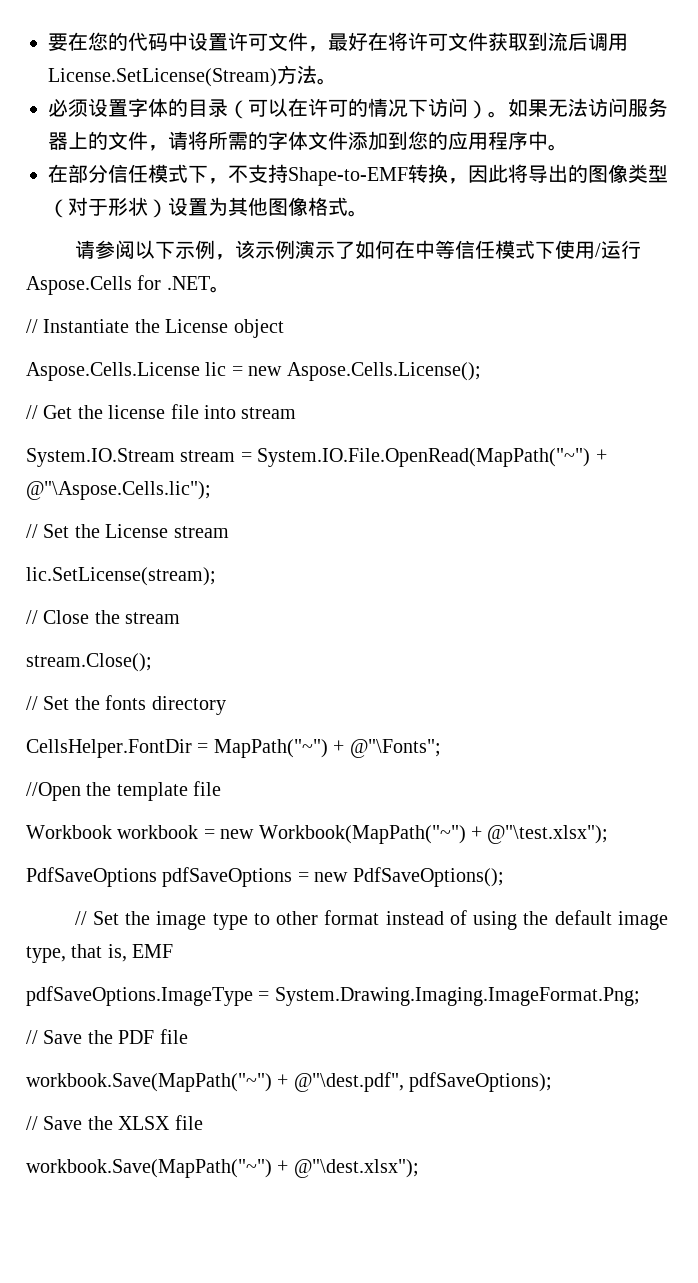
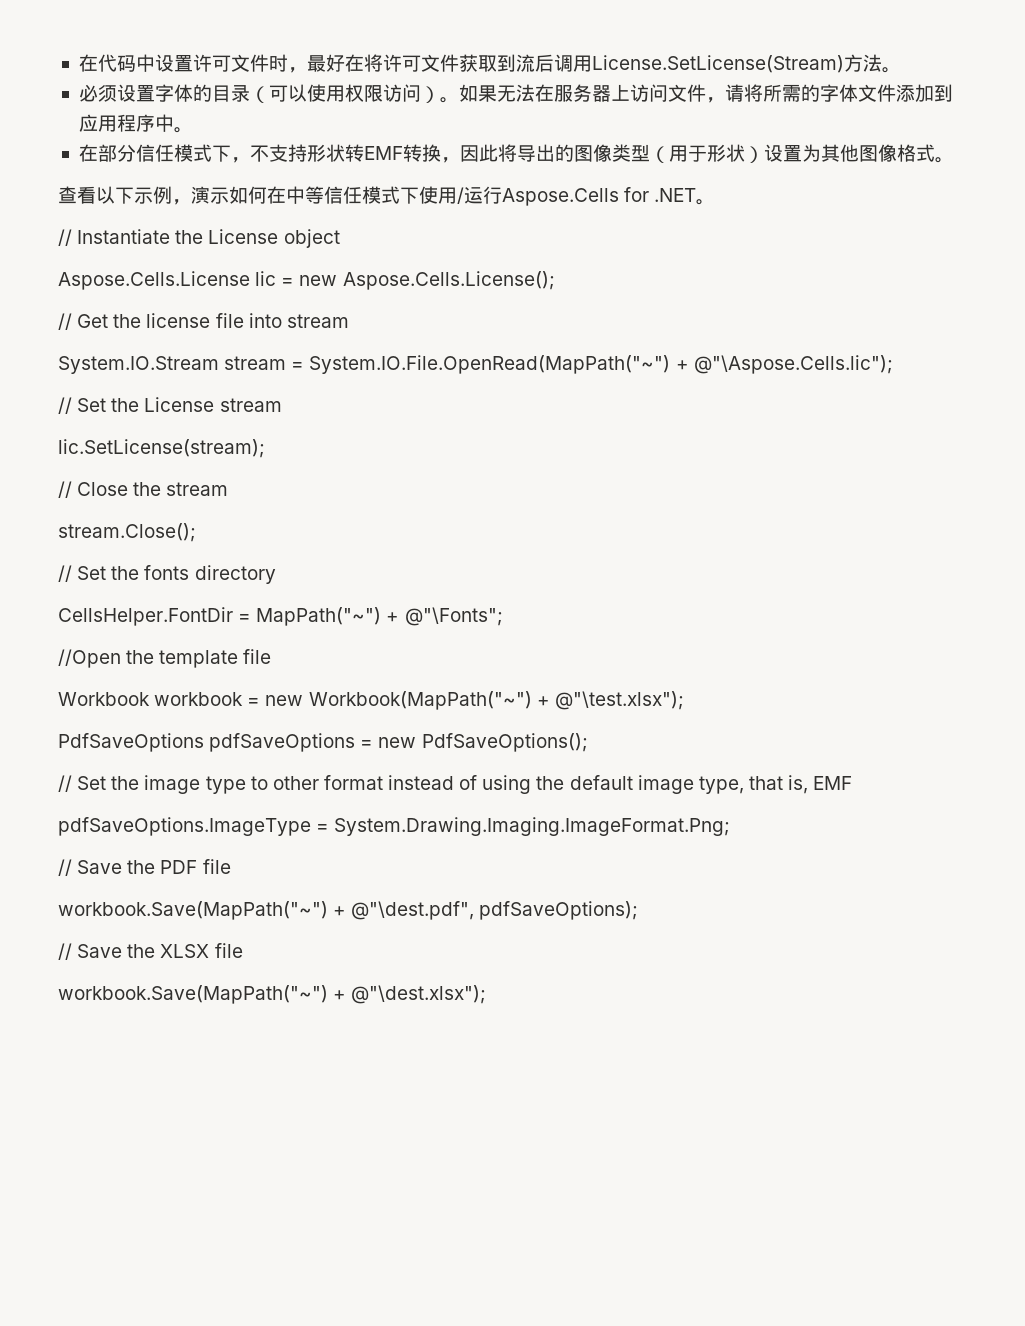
[48,32,128,51] 要在您的 -> [78,54,98,72] 在
(308, 41) none -> [268,54,288,72] 时
[288,98,428,117] 在许可的情况下 -> [306,84,383,102] 使用权限
[588,98,628,117] 访问 -> [534,84,554,102] 在
[88,131,108,150] 的 -> [629,84,668,102] 访问
[408,131,448,150] 您的 -> (953, 93) none
[288,167,408,186] Shape-to-EMF -> [306,144,403,162] 形状转EMF
[68,197,88,216] 对 -> [668,145,688,162] 用
[74,240,135,259] 请参阅 -> [58,186,96,204] 查看
[234,240,355,259] 该示例演示了 -> [191,186,229,204] 演示

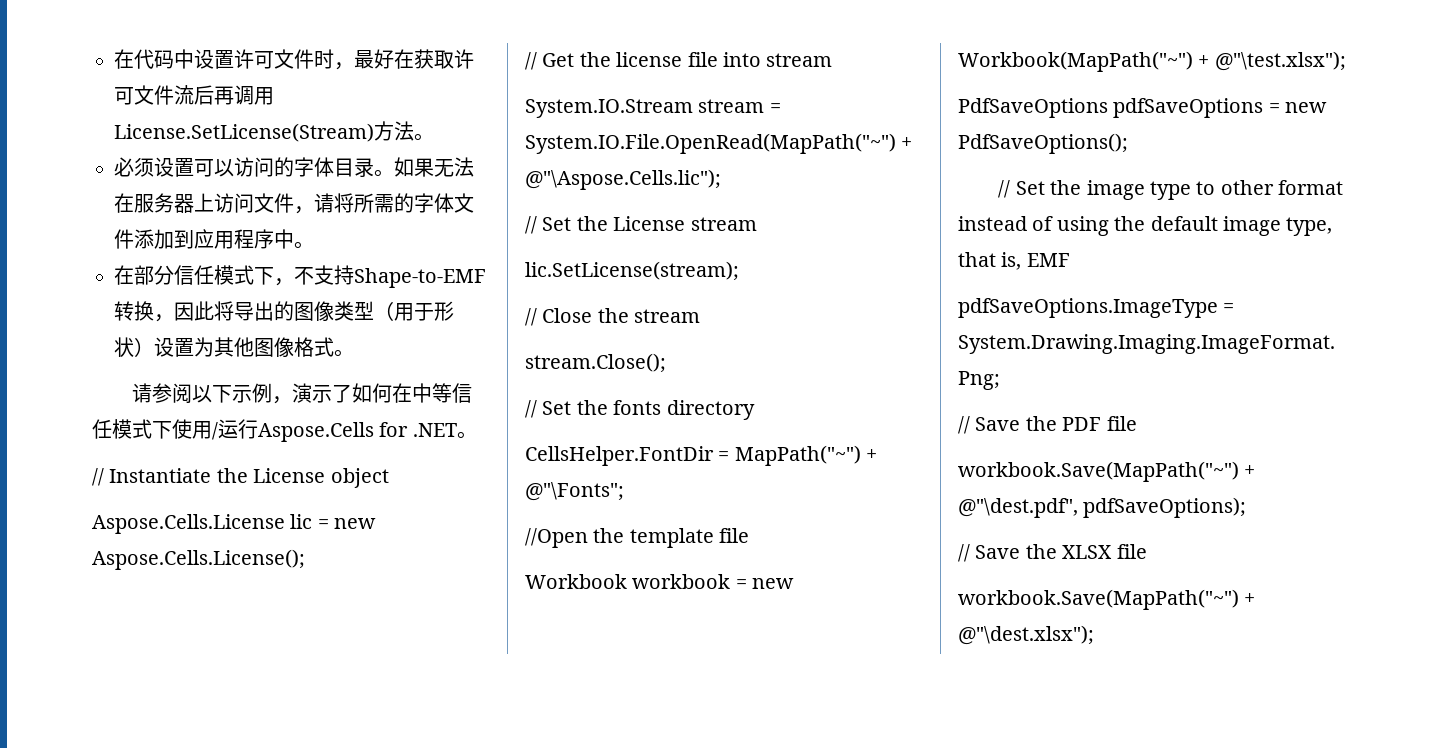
[363,54,554,72] 将许可文件获取到流后 -> [414,49,474,69] [114,85,234,105] 获取许可文件流后再
[154,84,440,103] 字体的目录（可以使用权限访问） -> [194,157,374,177] 可以访问的字体目录
[306,144,403,162] 形状转EMF -> [354,268,486,288] Shape-to-EMF
[58,186,96,204] 查看 -> [132,383,193,403] 请参阅
(229, 195) none -> [332,384,353,403] 了

